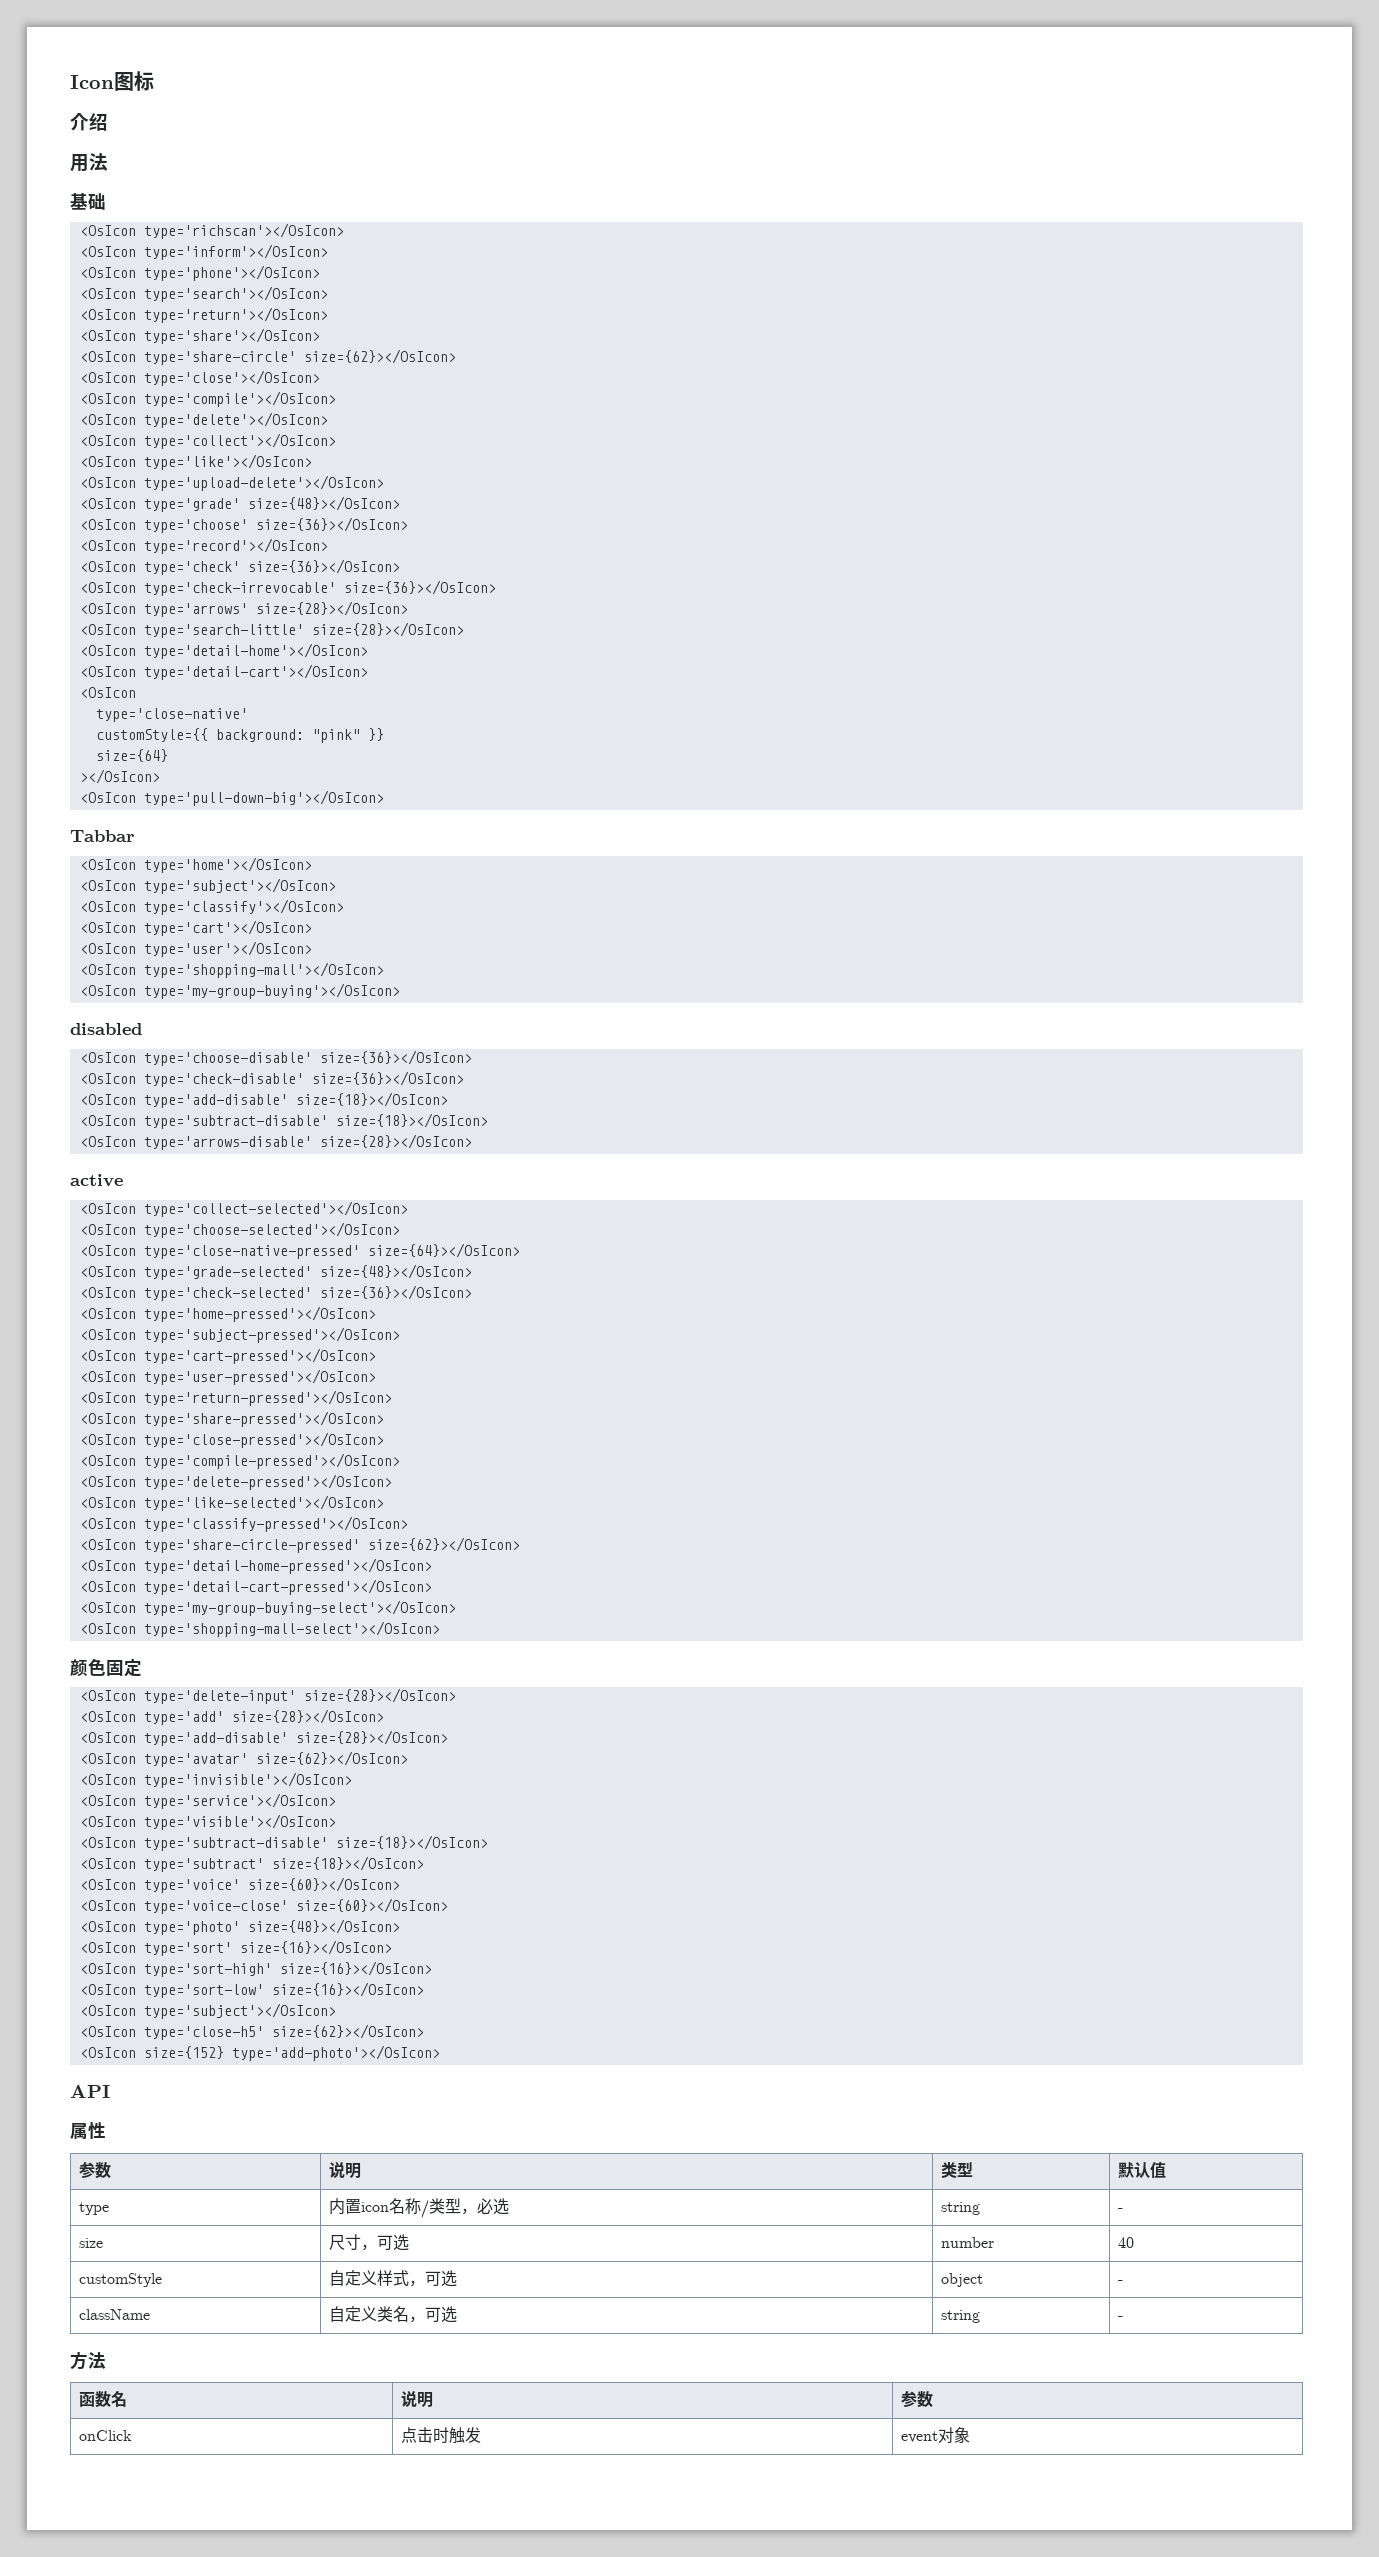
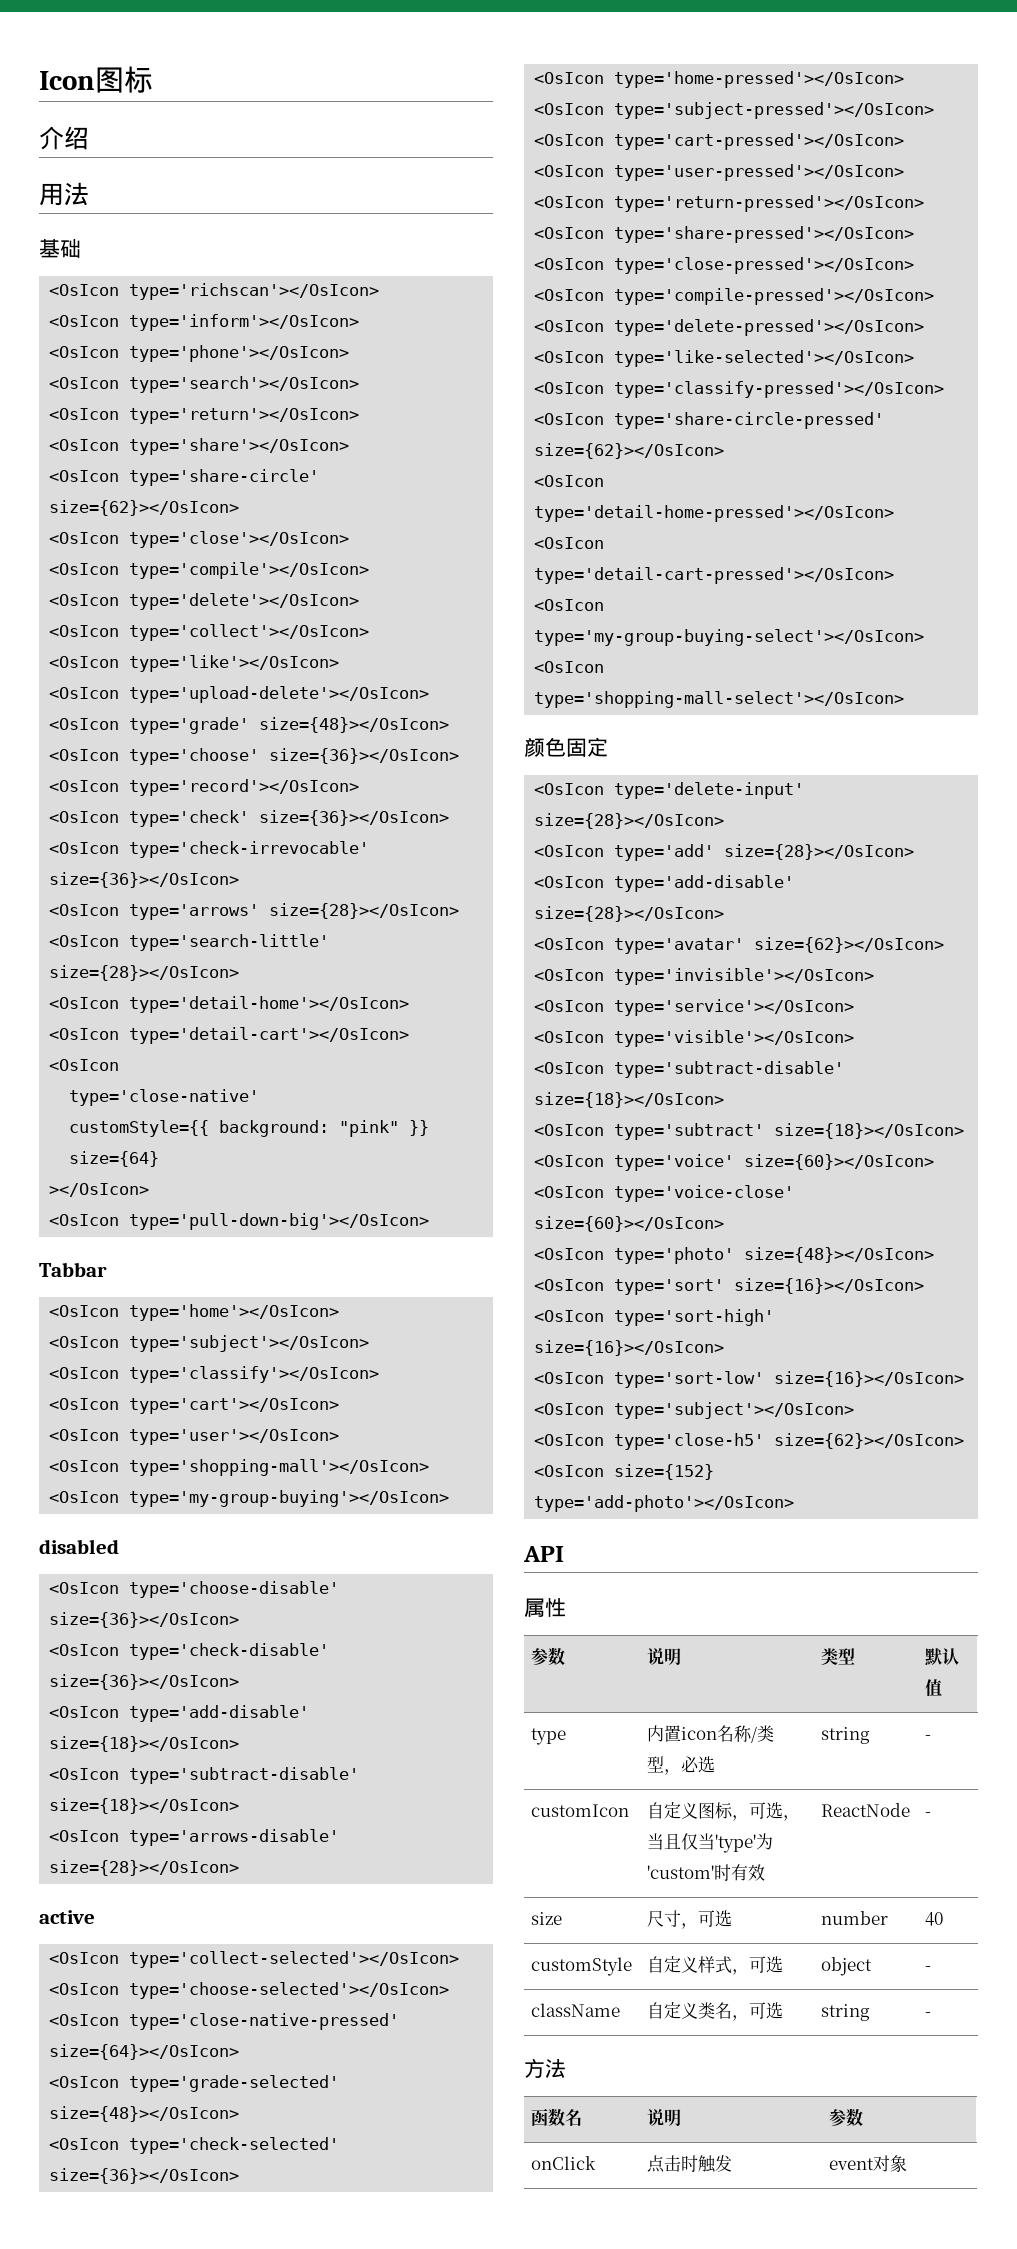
(1124, 2210) none -> [531,1804,630,1817] [647,1802,801,1821] [647,1833,774,1853] [647,1864,766,1881] [821,1803,911,1817] [925,1812,932,1817] // customIcon | 自定义图标，可选，当且仅当'type'为'custom'时有效 | ReactNode | -

